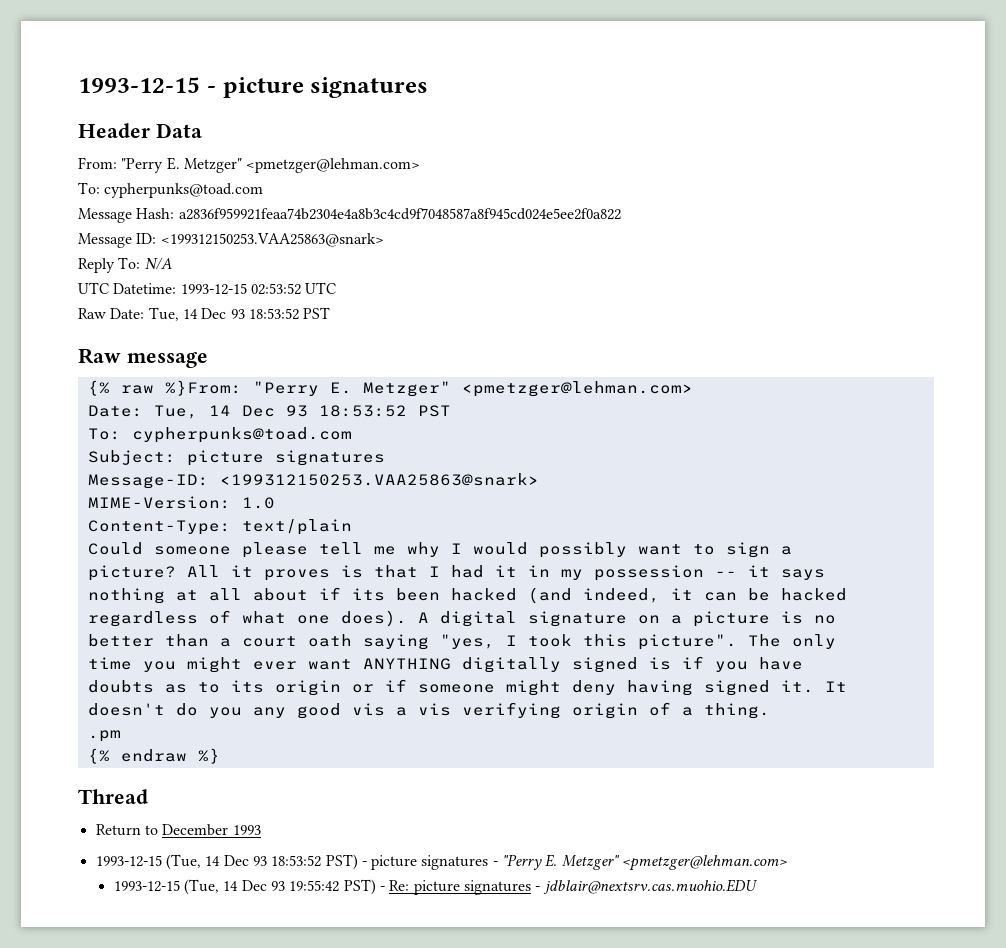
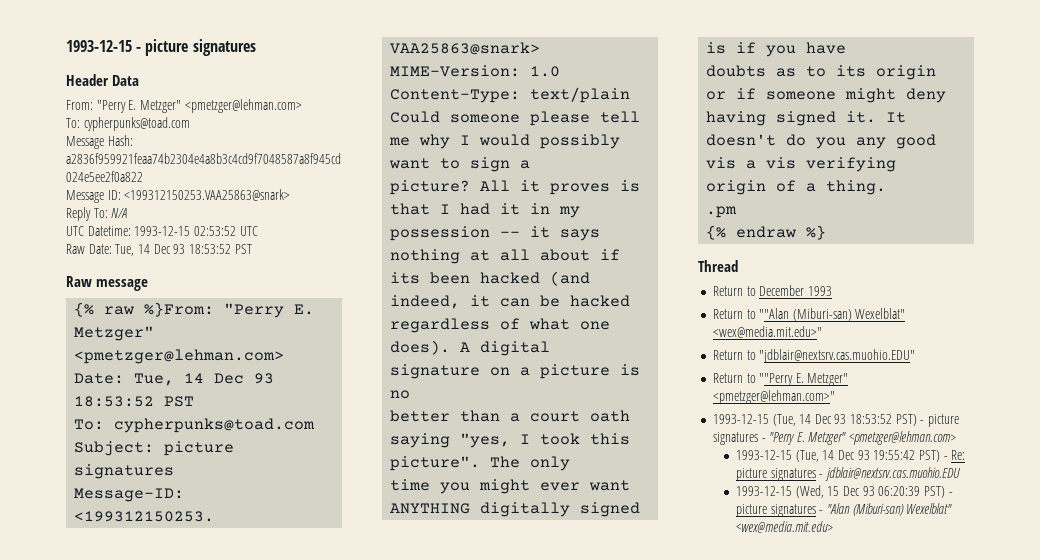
(261, 830) none -> [712,308,906,321] [712,326,822,338] [712,349,916,363] [712,373,849,386] [712,390,835,404] // Return to ""Alan (Miburi-san) Wexelblat" <wex@media.mit.edu>" // Return to "jdblair@nextsrv.cas.muohio.EDU" // Return to ""Perry E. Metzger" <pmetzger@lehman.com>"
(758, 886) none -> [736,485,953,498] [736,503,953,517] [736,521,834,533] // 1993-12-15 (Wed, 15 Dec 93 06:20:39 PST) - picture signatures - "Alan (Miburi-san) Wexelblat" <wex@media.mit.edu>

